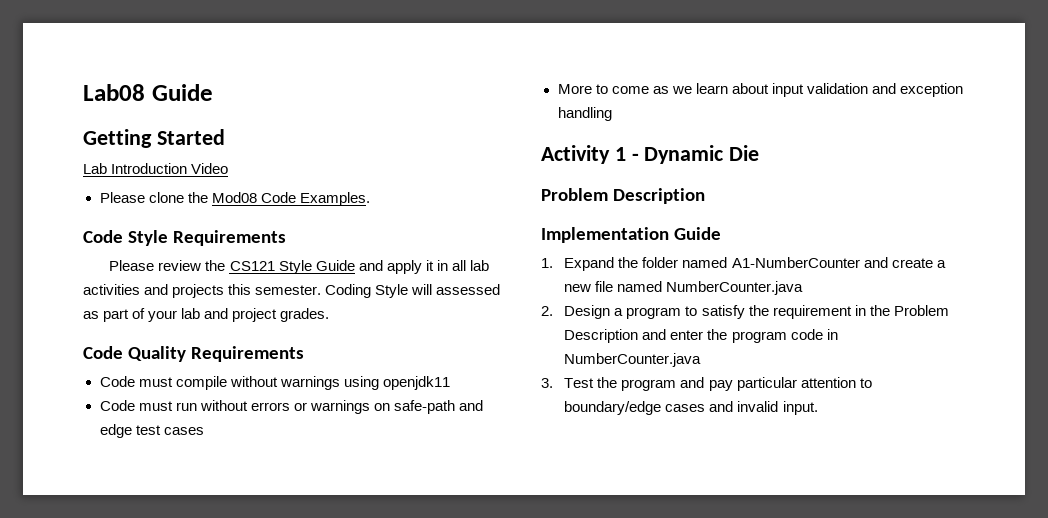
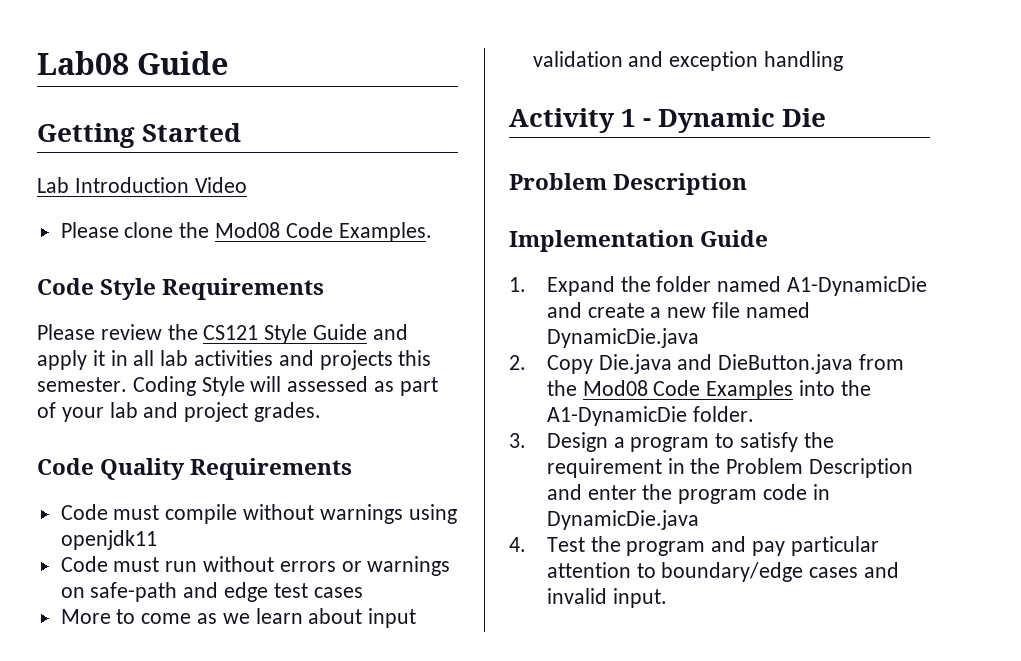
[731,257,860,268] A1-NumberCounter -> [787,276,928,296] A1-DynamicDie
[666,281,804,295] [541,306,553,316] NumberCounter.java // 2. -> [546,328,699,348] [509,354,905,374] [546,380,871,400] [546,406,754,426] [509,433,526,448] DynamicDie.java // 2. Copy Die.java and DieButton.java from the Mod08 Code Examples into the A1-DynamicDie folder. // 3.
[564,353,702,367] [541,378,553,388] NumberCounter.java // 3. -> [546,510,699,530] [509,537,526,552] DynamicDie.java // 4.

